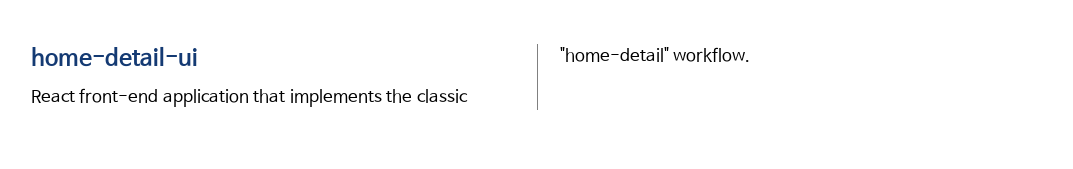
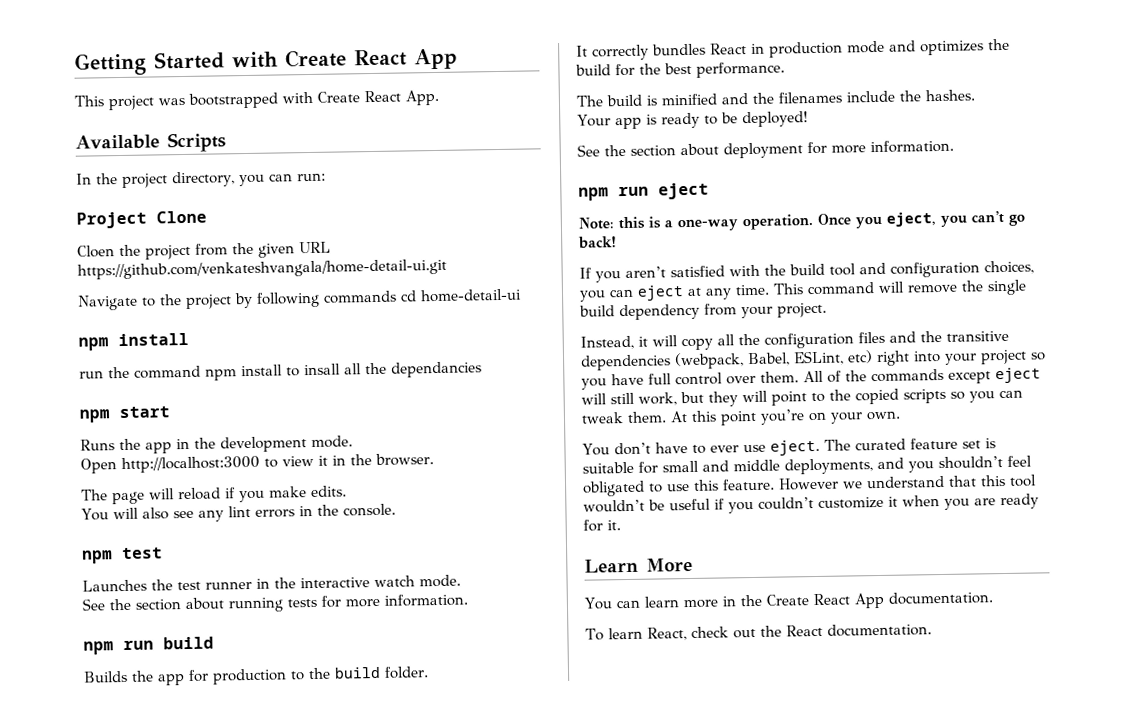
[31,46,198,67] [31,88,468,107] [560,47,751,62] home-detail-ui // React front-end application that implements the classic "home-detail" workflow. -> [74,48,458,76] [74,89,439,111] [75,132,226,153] [76,171,326,188] [76,210,207,229] [77,241,331,260] [77,258,447,280] [77,288,522,311] [78,332,189,351] [79,361,482,381] [79,406,170,423] [80,435,353,454] [80,453,434,474] [81,485,347,505] [81,503,396,522] [82,547,163,564] [82,574,461,592] [82,593,468,613] [83,636,214,655] [83,666,429,686] [576,38,1010,61] [575,61,785,78] [576,89,975,107] [577,111,808,130] [577,139,954,159] [578,182,709,201] [578,210,1025,232] [578,236,617,249] [579,260,1034,283] [579,279,1027,302] [579,302,827,321] [580,330,1009,351] [580,349,1046,371] [581,367,1041,390] [581,388,1023,407] [581,409,901,426] [582,437,996,456] [582,455,1032,475] [582,474,1037,497] [583,493,1039,514] [583,519,621,532] [584,557,693,573] [584,591,993,610] [585,623,932,641] Getting Started with Create React App // This project was bootstrapped with Create React App. // Available Scripts // In the project directory, you can run: // Project Clone // Cloen the project from the given URL https://github.com/venkateshvangala/home-detail-ui.git // Navigate to the project by following commands cd home-detail-ui // npm install // run the command npm install to insall all the dependancies // npm start // Runs the app in the development mode. // Open http://localhost:3000 to view it in the browser. // The page will reload if you make edits. // You will also see any lint errors in the console. // npm test // Launches the test runner in the interactive watch mode. // See the section about running tests for more information. // npm run build // Builds the app for production to the build folder. // It correctly bundles React in production mode and optimizes the build for the best performance. // The build is minified and the filenames include the hashes. // Your app is ready to be deployed! // See the section about deployment for more information. // npm run eject // Note: this is a one-way operation. Once you eject, you can’t go back! // If you aren’t satisfied with the build tool and configuration choices, you can eject at any time. This command will remove the single build dependency from your project. // Instead, it will copy all the configuration files and the transitive dependencies (webpack, Babel, ESLint, etc) right into your project so you have full control over them. All of the commands except eject will still work, but they will point to the copied scripts so you can tweak them. At this point you’re on your own. // You don’t have to ever use eject. The curated feature set is suitable for small and middle deployments, and you shouldn’t feel obligated to use this feature. However we understand that this tool wouldn’t be useful if you couldn’t customize it when you are ready for it. // Learn More // You can learn more in the Create React App documentation. // To learn React, check out the React documentation.

